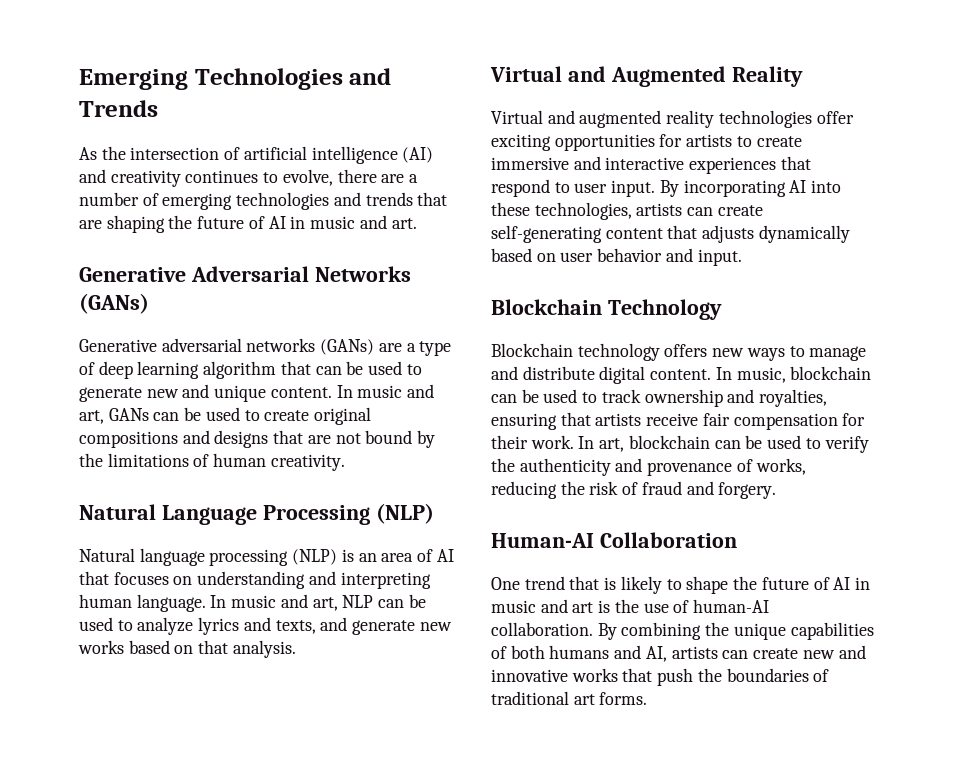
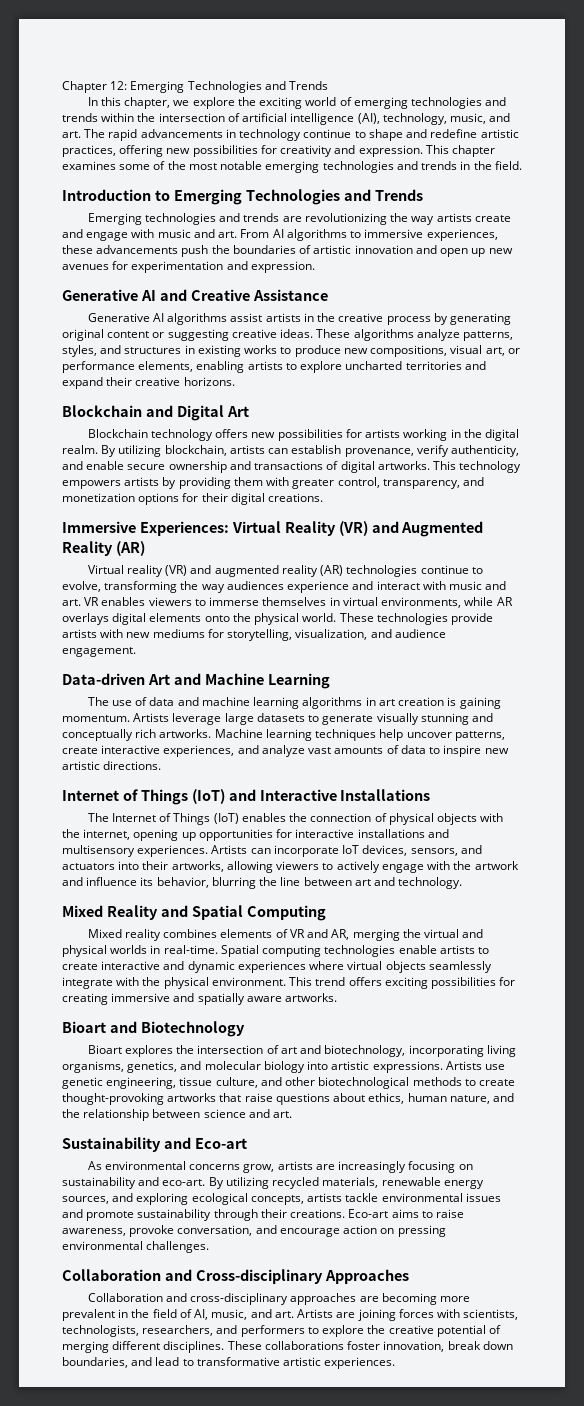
[79,68,392,90] [79,100,158,117] [79,147,97,160] Emerging Technologies and Trends // As -> [62,81,329,93] [87,97,507,109] [62,113,135,122] Chapter 12: Emerging Technologies and Trends // In this chapter, we explore the exciting world of emerging technologies and trends within
[402,147,434,163] [79,169,419,187] [79,192,448,210] [79,215,417,233] [79,266,411,282] [79,293,149,314] [79,338,452,356] [79,361,422,379] [79,384,435,402] [79,407,372,425] [79,430,436,448] [79,453,345,471] [79,503,434,525] [79,548,454,566] [79,571,431,589] [79,594,426,612] [79,617,452,635] [78,640,296,658] [490,66,803,87] [491,110,854,128] [491,134,802,151] [491,156,811,174] [491,179,842,197] [491,202,763,220] [491,225,850,243] [491,248,742,266] [491,299,722,320] [491,343,867,361] [491,366,872,384] [491,389,828,407] [491,412,866,430] [491,435,869,453] [491,458,806,476] [491,481,777,499] [491,532,737,548] [491,576,870,594] [491,599,770,613] [491,622,874,640] [491,645,866,662] [491,668,830,686] [491,691,648,705] (AI) and creativity continues to evolve, there are a number of emerging technologies and trends that are shaping the future of AI in music and art. // Generative Adversarial Networks (GANs) // Generative adversarial networks (GANs) are a type of deep learning algorithm that can be used to generate new and unique content. In music and art, GANs can be used to create original compositions and designs that are not bound by the limitations of human creativity. // Natural Language Processing (NLP) // Natural language processing (NLP) is an area of AI that focuses on understanding and interpreting human language. In music and art, NLP can be used to analyze lyrics and texts, and generate new works based on that analysis. // Virtual and Augmented Reality // Virtual and augmented reality technologies offer exciting opportunities for artists to create immersive and interactive experiences that respond to user input. By incorporating AI into these technologies, artists can create self-generating content that adjusts dynamically based on user behavior and input. // Blockchain Technology // Blockchain technology offers new ways to manage and distribute digital content. In music, blockchain can be used to track ownership and royalties, ensuring that artists receive fair compensation for their work. In art, blockchain can be used to verify the authenticity and provenance of works, reducing the risk of fraud and forgery. // Human-AI Collaboration // One trend that is likely to shape the future of AI in music and art is the use of human-AI collaboration. By combining the unique capabilities of both humans and AI, artists can create new and innovative works that push the boundaries of traditional art forms. -> [357,113,511,125] [62,129,519,141] [62,145,496,157] [62,161,522,173] [62,189,423,205] [87,213,511,225] [62,229,498,241] [62,245,513,257] [62,261,315,273] [62,289,328,301] [87,313,512,325] [62,329,514,341] [62,345,520,357] [62,361,486,373] [62,377,235,389] [62,405,249,421] [87,429,520,441] [62,445,520,457] [62,461,522,473] [62,477,485,489] [62,493,324,505] [62,521,484,537] [62,541,145,556] [87,565,483,577] [62,581,507,593] [62,597,513,608] [62,613,494,625] [62,629,446,641] [62,647,136,657] [62,673,330,689] [87,697,501,709] [62,713,494,725] [62,729,505,741] [62,745,509,757] [62,761,162,770] [62,789,431,805] [87,813,504,825] [62,829,449,841] [62,845,482,857] [62,861,519,873] [62,877,463,889] [62,905,326,921] [87,929,484,941] [62,945,490,957] [62,961,492,973] [62,977,516,989] [62,993,338,1005] [62,1021,245,1037] [87,1045,516,1057] [62,1061,506,1073] [62,1077,516,1089] [62,1093,515,1105] [62,1109,293,1121] [62,1137,247,1152] [87,1161,473,1173] [62,1177,484,1189] [62,1193,501,1205] [62,1209,465,1221] [62,1225,446,1237] [62,1241,210,1253] [62,1269,409,1284] [87,1293,471,1305] [62,1309,519,1321] [62,1325,502,1337] [62,1341,513,1353] [62,1357,396,1369] (AI), technology, music, and art. The rapid advancements in technology continue to shape and redefine artistic practices, offering new possibilities for creativity and expression. This chapter examines some of the most notable emerging technologies and trends in the field. // Introduction to Emerging Technologies and Trends // Emerging technologies and trends are revolutionizing the way artists create and engage with music and art. From AI algorithms to immersive experiences, these advancements push the boundaries of artistic innovation and open up new avenues for experimentation and expression. // Generative AI and Creative Assistance // Generative AI algorithms assist artists in the creative process by generating original content or suggesting creative ideas. These algorithms analyze patterns, styles, and structures in existing works to produce new compositions, visual art, or performance elements, enabling artists to explore uncharted territories and expand their creative horizons. // Blockchain and Digital Art // Blockchain technology offers new possibilities for artists working in the digital realm. By utilizing blockchain, artists can establish provenance, verify authenticity, and enable secure ownership and transactions of digital artworks. This technology empowers artists by providing them with greater control, transparency, and monetization options for their digital creations. // Immersive Experiences: Virtual Reality (VR) and Augmented Reality (AR) // Virtual reality (VR) and augmented reality (AR) technologies continue to evolve, transforming the way audiences experience and interact with music and art. VR enables viewers to immerse themselves in virtual environments, while AR overlays digital elements onto the physical world. These technologies provide artists with new mediums for storytelling, visualization, and audience engagement. // Data-driven Art and Machine Learning // The use of data and machine learning algorithms in art creation is gaining momentum. Artists leverage large datasets to generate visually stunning and conceptually rich artworks. Machine learning techniques help uncover patterns, create interactive experiences, and analyze vast amounts of data to inspire new artistic directions. // Internet of Things (IoT) and Interactive Installations // The Internet of Things (IoT) enables the connection of physical objects with the internet, opening up opportunities for interactive installations and multisensory experiences. Artists can incorporate IoT devices, sensors, and actuators into their artworks, allowing viewers to actively engage with the artwork and influence its behavior, blurring the line between art and technology. // Mixed Reality and Spatial Computing // Mixed reality combines elements of VR and AR, merging the virtual and physical worlds in real-time. Spatial computing technologies enable artists to create interactive and dynamic experiences where virtual objects seamlessly integrate with the physical environment. This trend offers exciting possibilities for creating immersive and spatially aware artworks. // Bioart and Biotechnology // Bioart explores the intersection of art and biotechnology, incorporating living organisms, genetics, and molecular biology into artistic expressions. Artists use genetic engineering, tissue culture, and other biotechnological methods to create thought-provoking artworks that raise questions about ethics, human nature, and the relationship between science and art. // Sustainability and Eco-art // As environmental concerns grow, artists are increasingly focusing on sustainability and eco-art. By utilizing recycled materials, renewable energy sources, and exploring ecological concepts, artists tackle environmental issues and promote sustainability through their creations. Eco-art aims to raise awareness, provoke conversation, and encourage action on pressing environmental challenges. // Collaboration and Cross-disciplinary Approaches // Collaboration and cross-disciplinary approaches are becoming more prevalent in the field of AI, music, and art. Artists are joining forces with scientists, technologists, researchers, and performers to explore the creative potential of merging different disciplines. These collaborations foster innovation, break down boundaries, and lead to transformative artistic experiences.

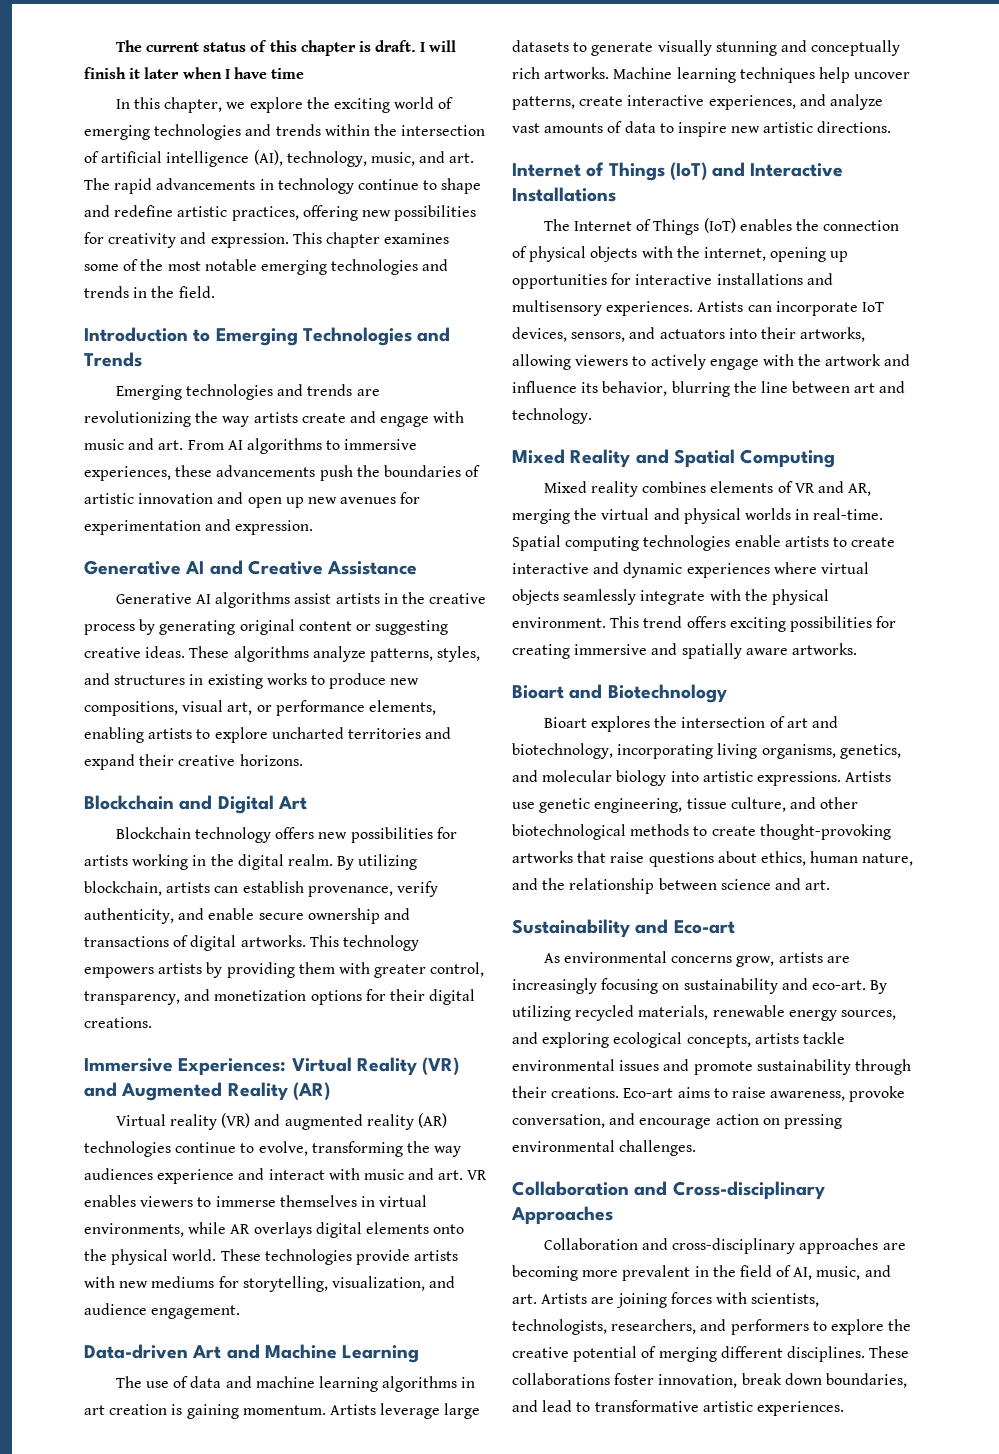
[62,81,329,93] Chapter 12: Emerging Technologies and Trends -> [115,40,457,56] [84,67,305,79] The current status of this chapter is draft. I will finish it later when I have time

